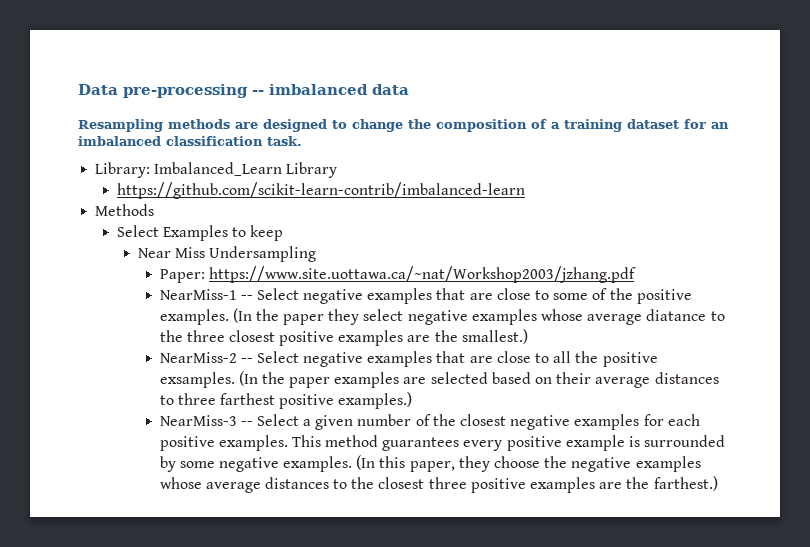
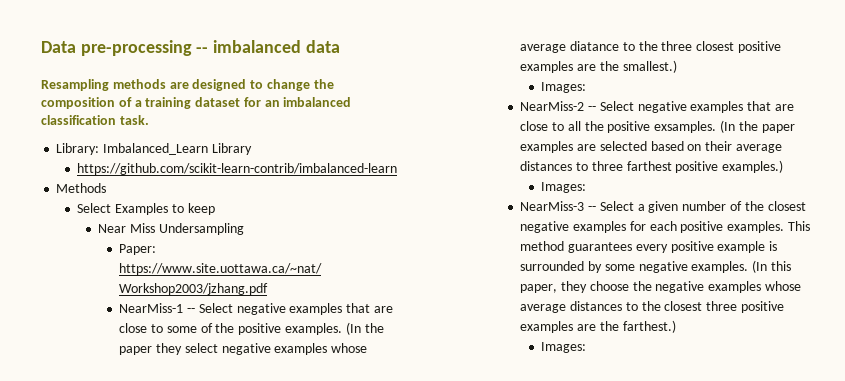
(528, 336) none -> [541,82,587,93] // Images:
(413, 400) none -> [541,182,587,193] // Images:
(718, 483) none -> [541,342,587,353] // Images:

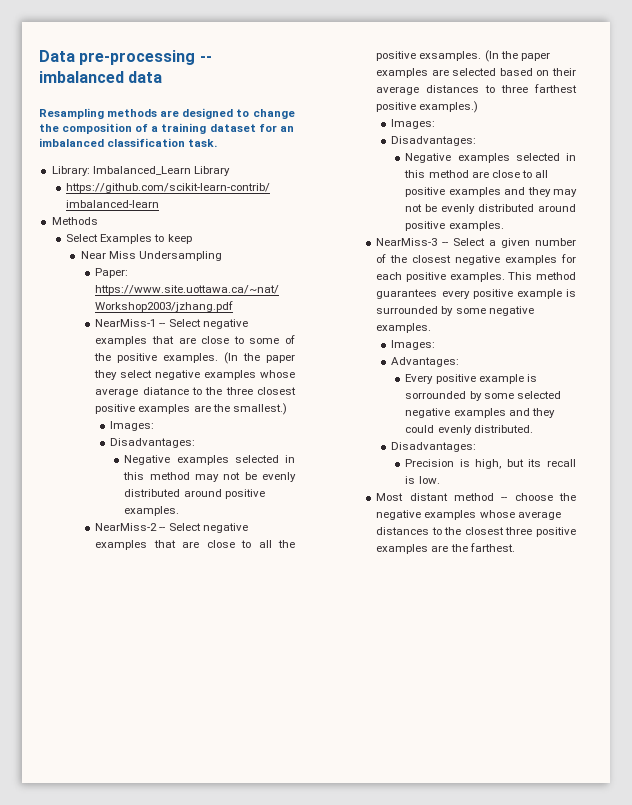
(587, 87) none -> [109,438,195,448] [124,455,295,465] [123,472,296,482] [124,489,265,499] [124,506,180,516] // Disadvantages: // Negative examples selected in this method may not be evenly distributed around positive examples.
(587, 187) none -> [390,136,476,146] [405,153,576,163] [404,170,548,178] [405,187,577,197] [405,204,576,214] [405,221,504,231] // Disadvantages: // Negative examples selected in this method are close to all positive examples and they may not be evenly distributed around positive examples.
[752,260,791,273] [520,281,588,293] (In this paper, they -> [390,340,435,350] [390,357,459,367] [405,374,537,384] [405,391,561,401] [405,408,555,418] [405,425,533,435] [390,442,476,452] [405,459,576,469] [405,476,440,484] [376,493,508,501] // Images: // Advantages: // Every positive example is sorrounded by some selected negative examples and they could evenly distributed. // Disadvantages: // Precision is high, but its recall is low. // Most distant method --
[622,320,676,333] [541,342,587,353] farthest.) // Images: -> [469,543,515,552] farthest.

